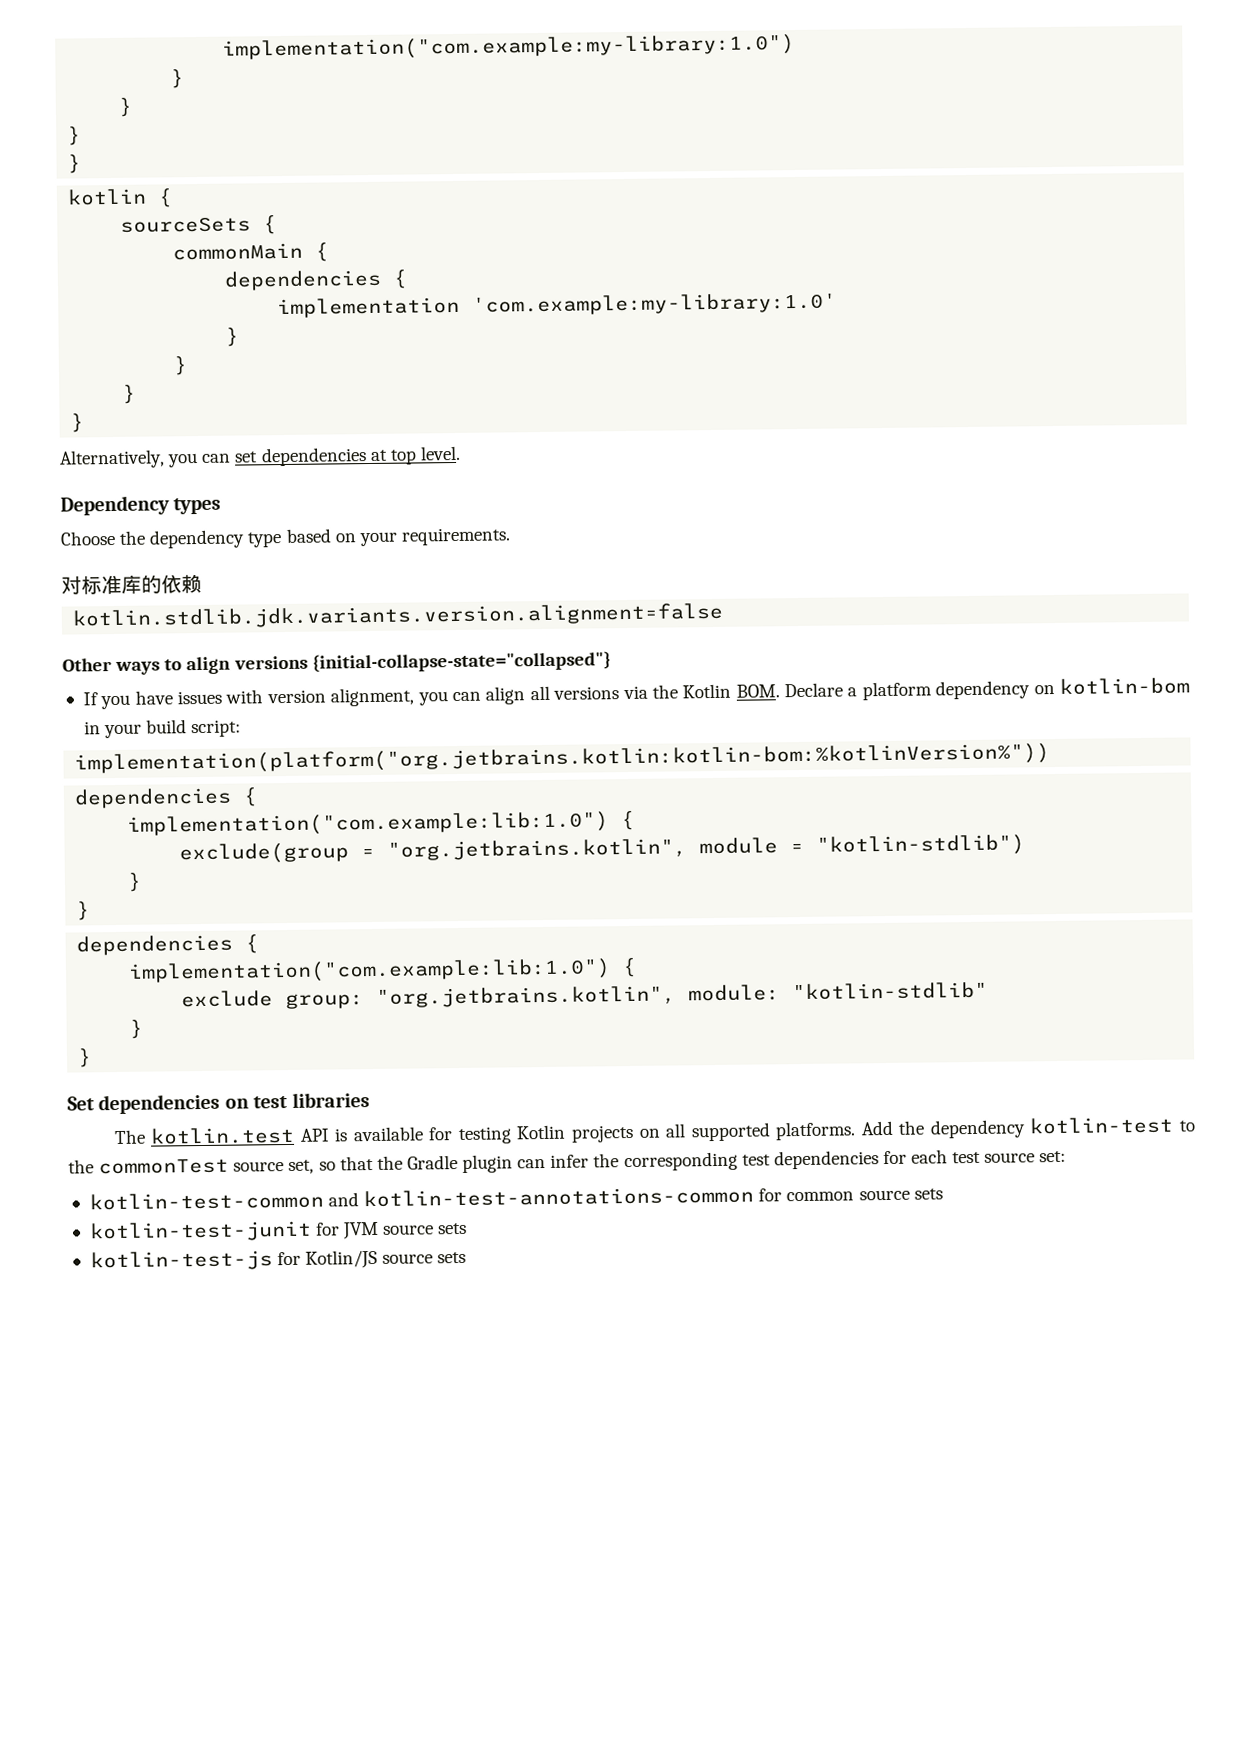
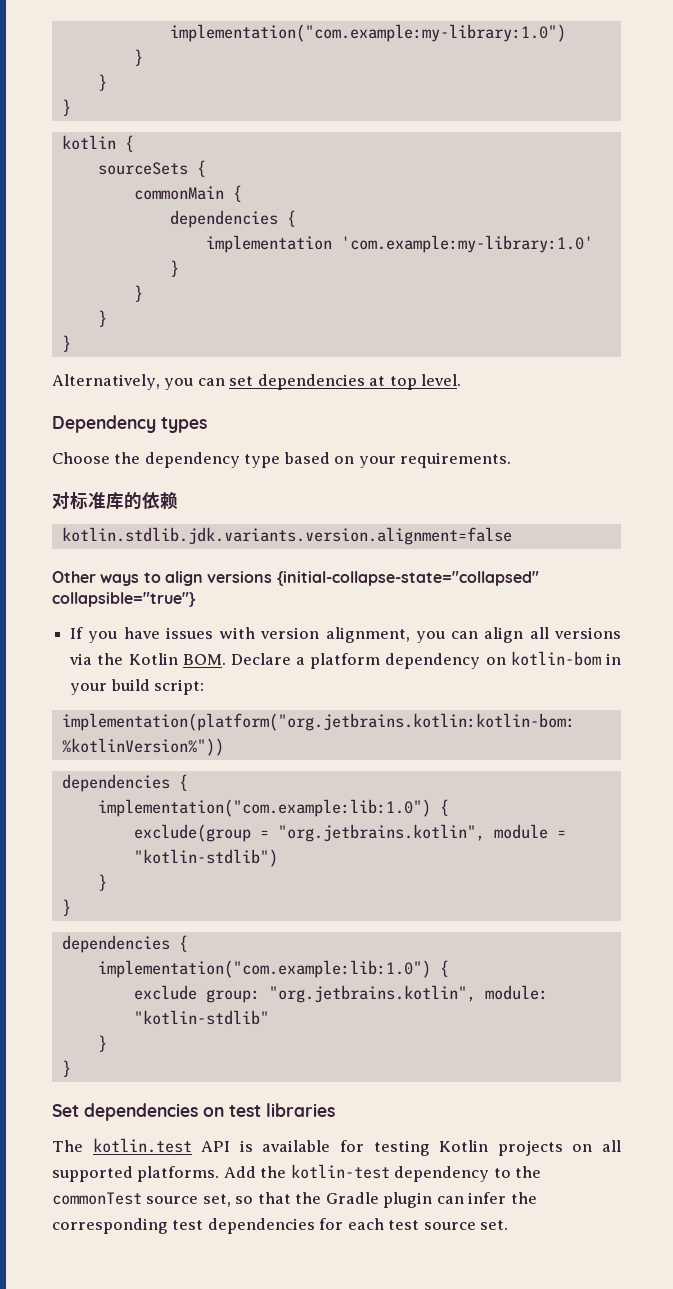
[67,154,82,174] // } -> (71, 107) none
[311,651,611,673] {initial-collapse-state="collapsed"} -> [276,571,539,586] [52,592,196,607] {initial-collapse-state="collapsed" collapsible="true"}
[929,1116,1174,1139] dependency kotlin-test -> [290,1164,490,1182] kotlin-test dependency
[1039,1150,1067,1163] [88,1186,943,1211] [88,1220,468,1243] [89,1249,467,1272] set: // kotlin-test-common and kotlin-test-annotations-common for common source sets // kotlin-test-junit for JVM source sets // kotlin-test-js for Kotlin/JS source sets -> [480,1220,509,1230] set.

